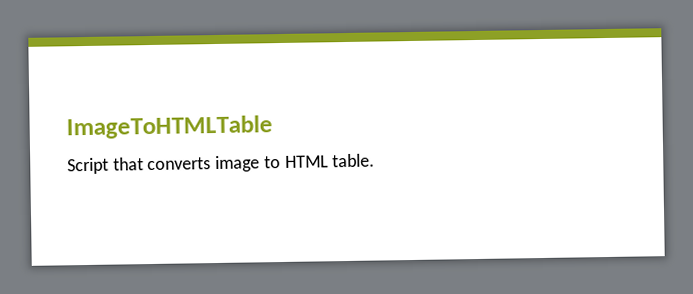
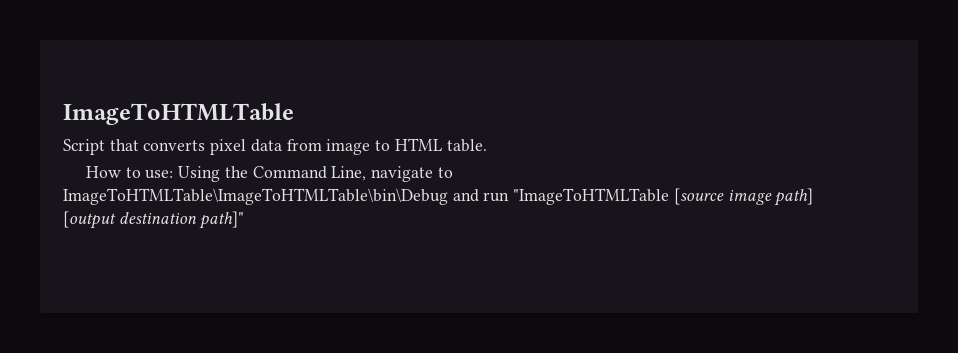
(212, 164) none -> [210,139,322,155] pixel data from
(376, 160) none -> [86,166,453,182] [63,188,814,206] [63,211,245,229] // How to use: Using the Command Line, navigate to ImageToHTMLTable\ImageToHTMLTable\bin\Debug and run "ImageToHTMLTable [source image path] [output destination path]"

